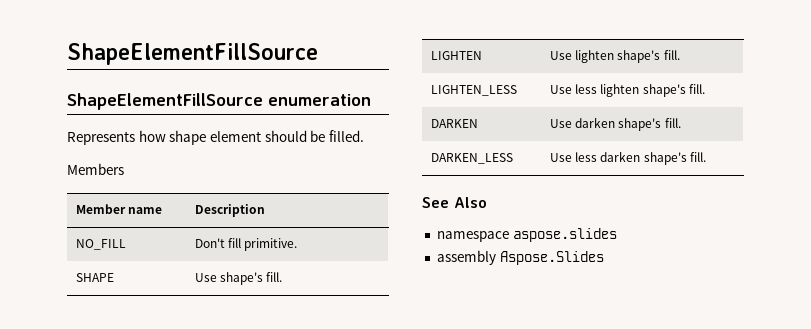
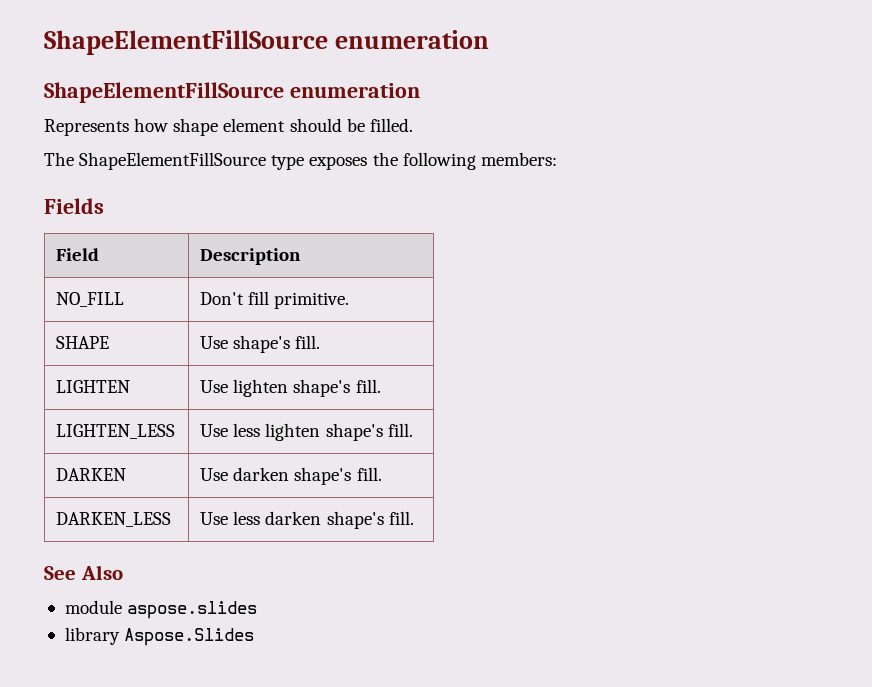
[67,43,318,65] ShapeElementFillSource -> [44,30,490,55] ShapeElementFillSource enumeration
[67,163,124,175] [75,204,163,214] Members // Member name -> [44,152,557,170] [44,198,104,214] [56,248,100,261] The ShapeElementFillSource type exposes the following members: // Fields // Field
[436,231,509,242] namespace -> [64,600,122,614] module
[436,250,496,265] assembly -> [64,627,120,645] library

